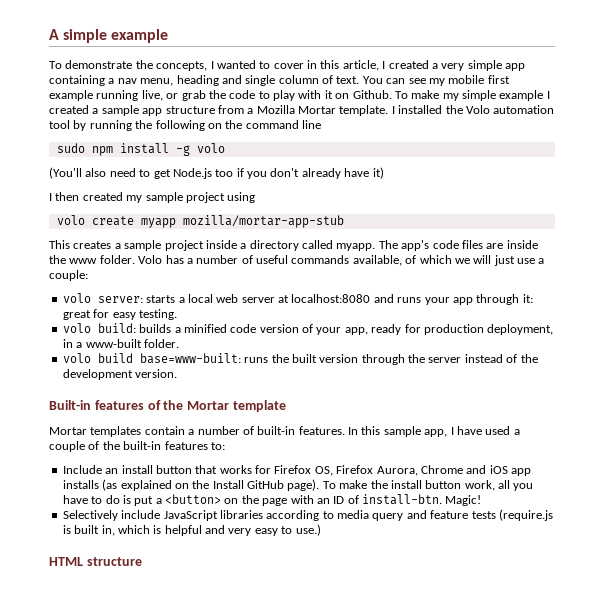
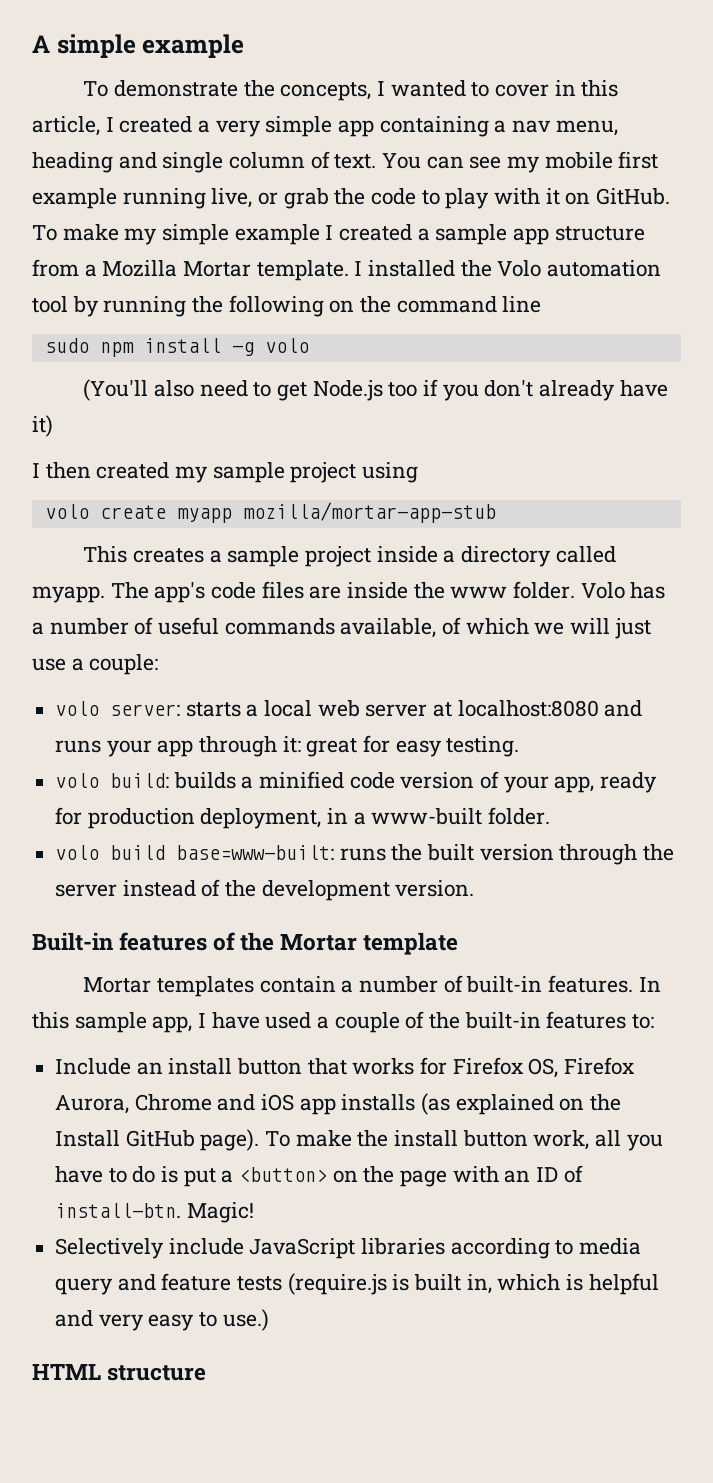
[352,90,392,99] Github. -> [596,188,671,205] GitHub.

